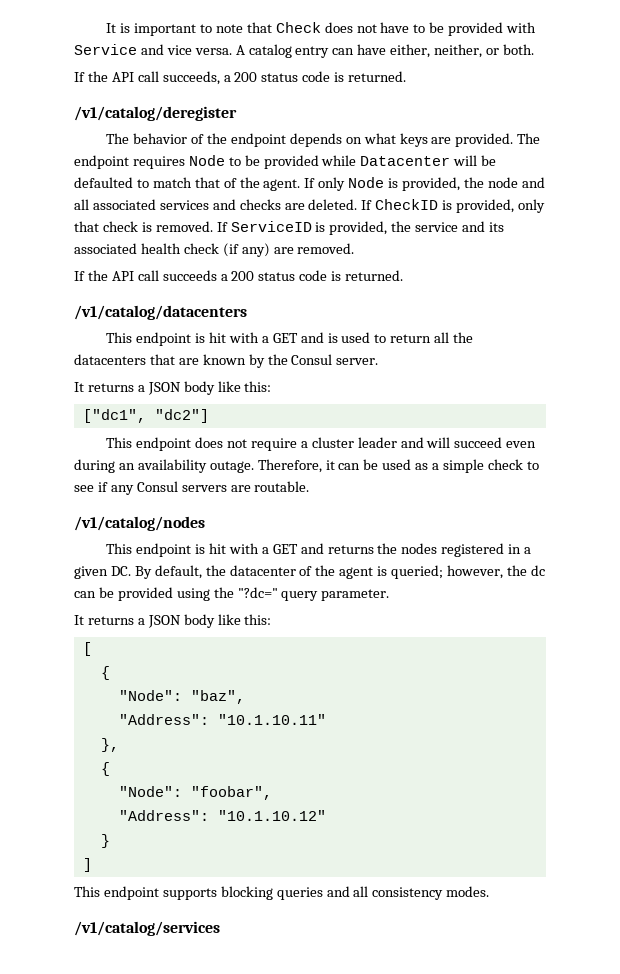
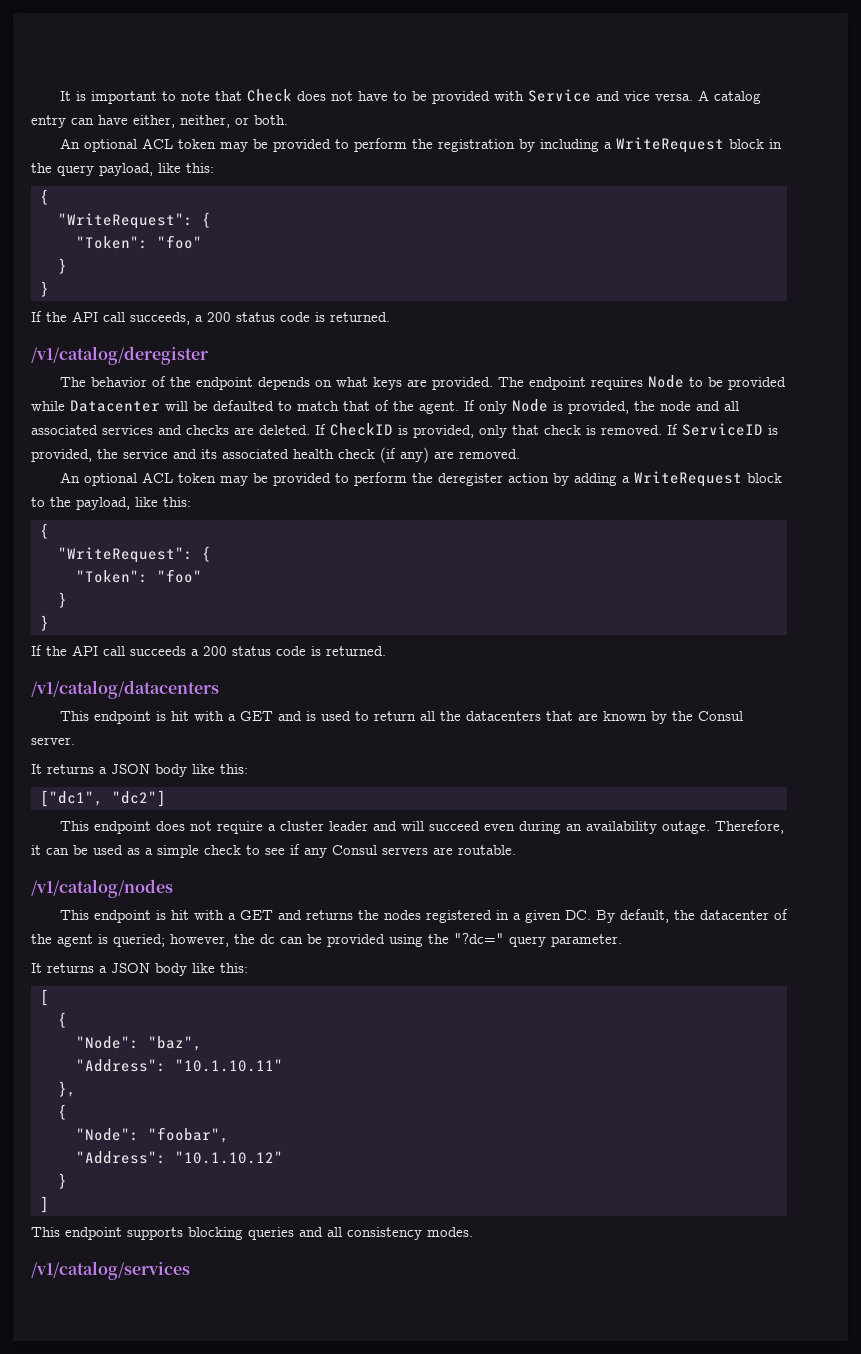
(534, 49) none -> [59,137,782,153] [31,163,214,176] [40,189,49,205] [58,212,211,229] [76,235,202,249] [58,258,67,274] [40,281,49,297] // An optional ACL token may be provided to perform the registration by including a WriteRequest block in the query payload, like this: // { // "WriteRequest": { // "Token": "foo" // } // }
(355, 248) none -> [59,471,782,487] [31,497,191,510] [40,523,49,539] [58,546,211,563] [76,569,202,583] [58,592,67,608] [40,615,49,631] // An optional ACL token may be provided to perform the deregister action by adding a WriteRequest block to the payload, like this: // { // "WriteRequest": { // "Token": "foo" // } // }

